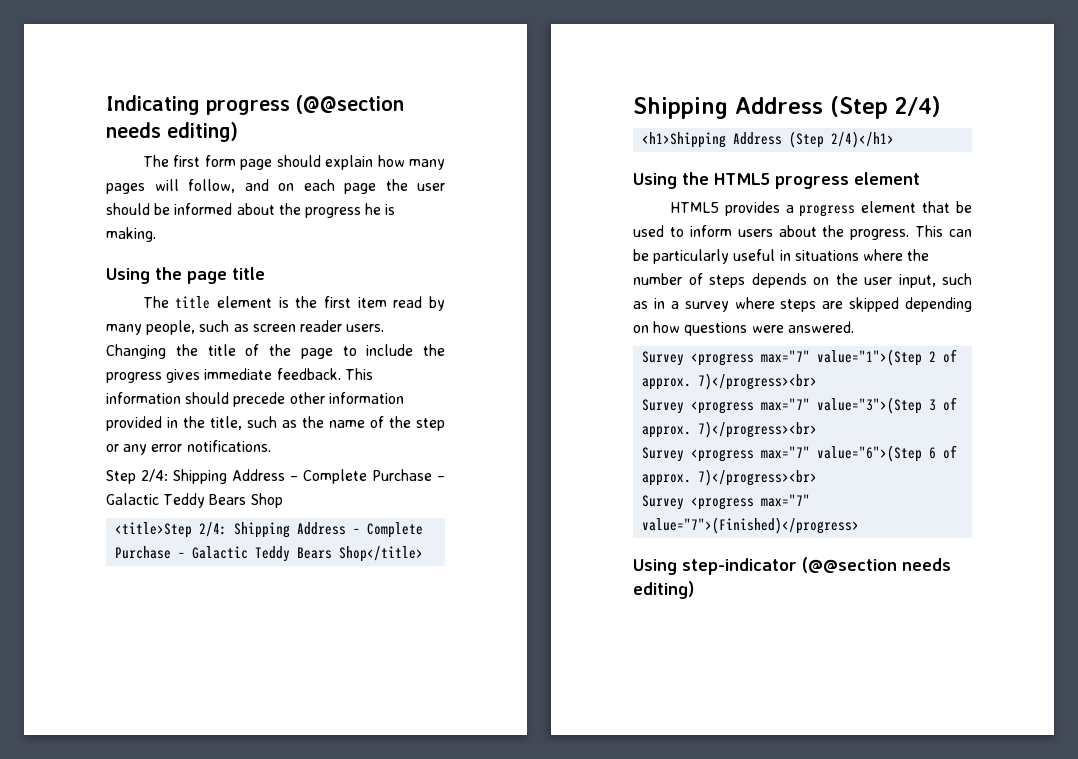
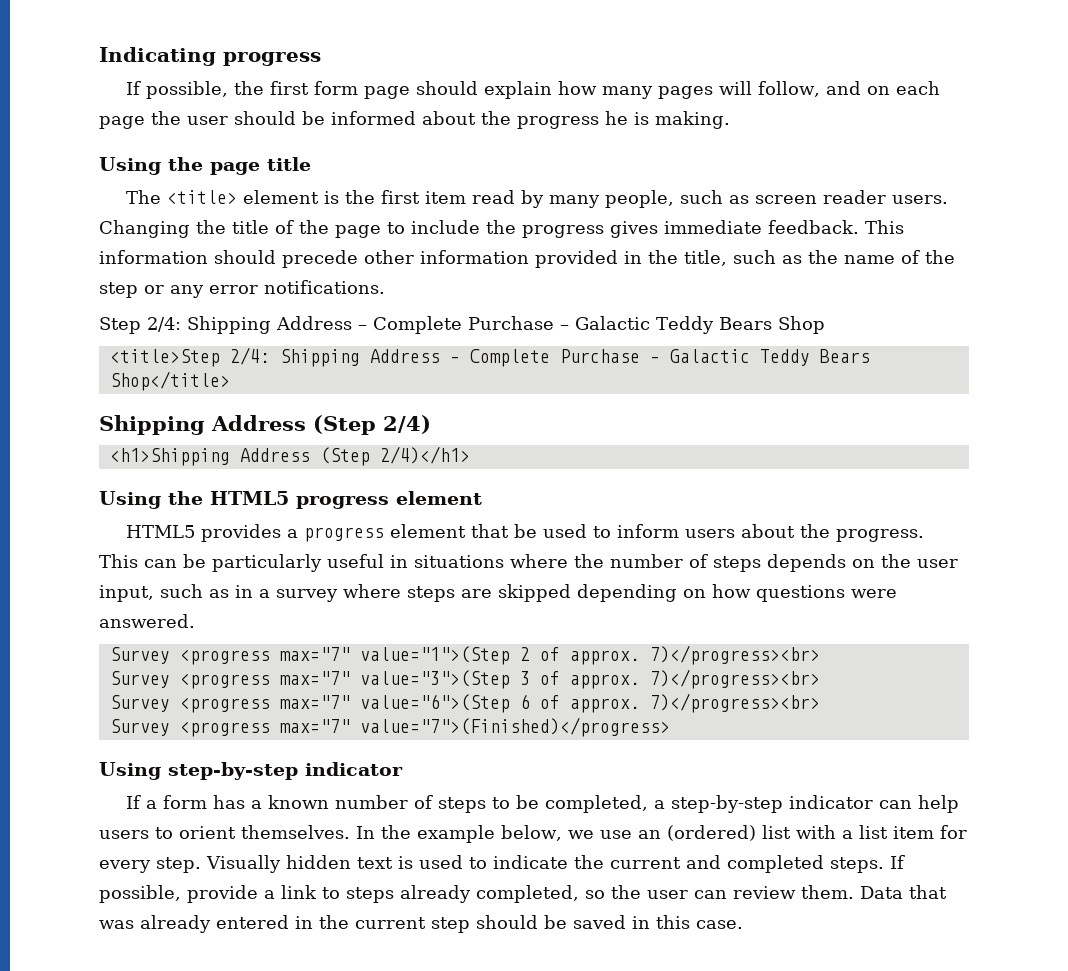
[296,95,404,114] [106,122,238,142] [142,155,169,167] (@@section needs editing) // The -> [126,81,265,99] // If possible, the
[175,296,211,309] title -> [167,190,238,204] <title>
[682,557,951,575] [633,581,694,599] step-indicator (@@section needs editing) -> [168,762,403,780] [126,795,960,813] [99,825,967,843] [99,855,905,873] [99,885,947,903] [99,915,743,933] step-by-step indicator // If a form has a known number of steps to be completed, a step-by-step indicator can help users to orient themselves. In the example below, we use an (ordered) list with a list item for every step. Visually hidden text is used to indicate the current and completed steps. If possible, provide a link to steps already completed, so the user can review them. Data that was already entered in the current step should be saved in this case.

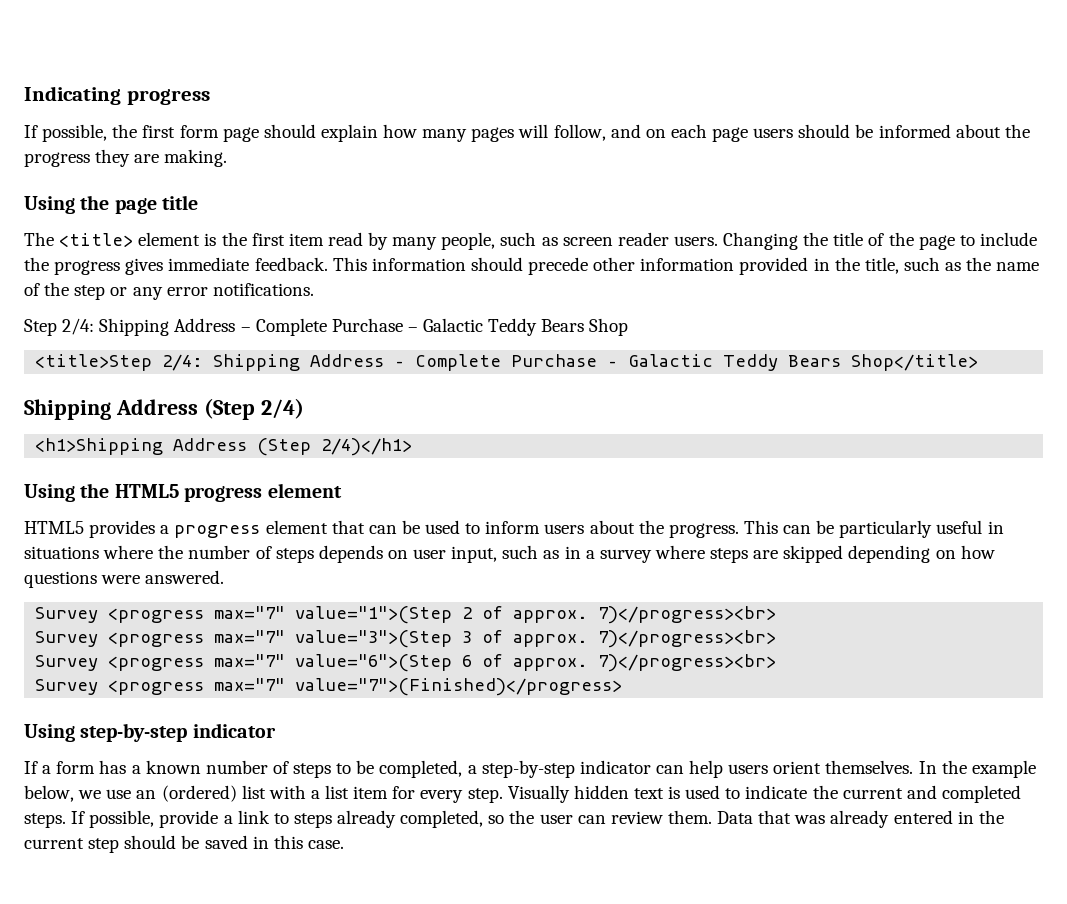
[151,111,228,125] the user -> [753,128,794,138] users
[605,111,649,125] he is -> [95,149,160,167] they are
(510, 531) none -> [368,525,397,534] can
[881,554,911,568] the -> (408, 554) none
[155,827,173,839] to -> (769, 769) none

